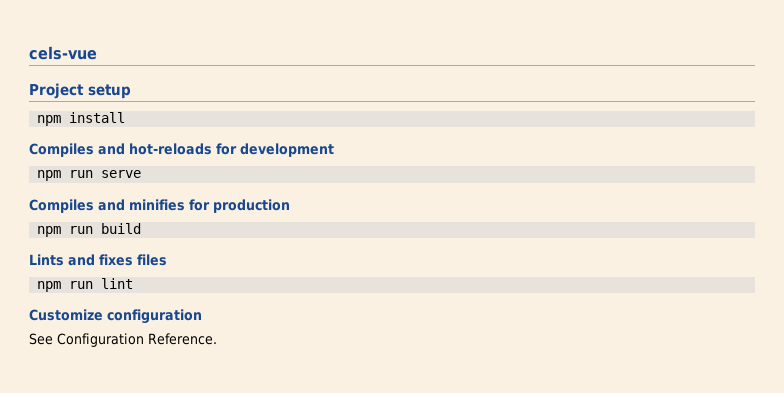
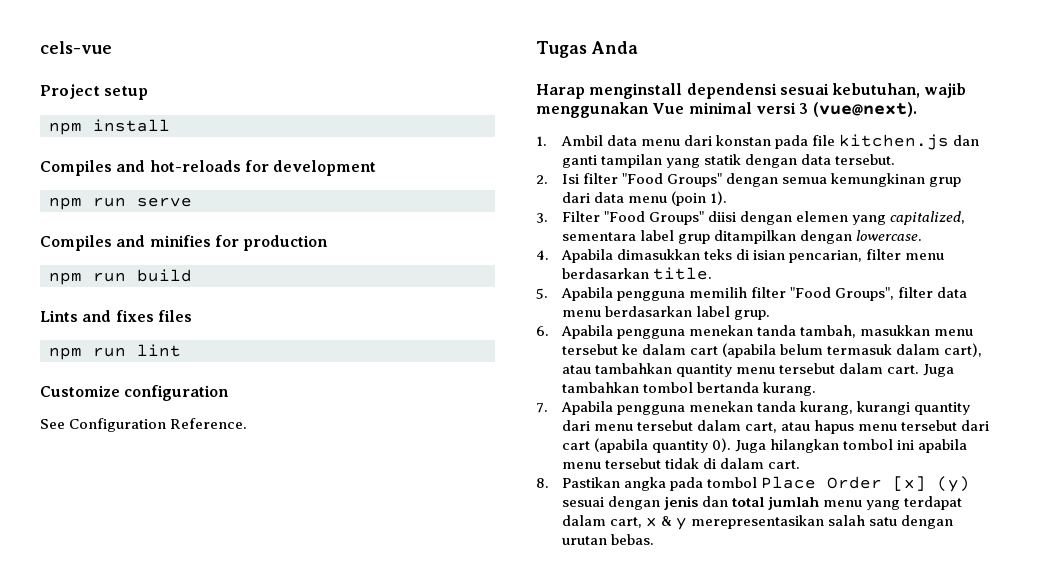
(217, 339) none -> [536,41,638,58] [536,83,966,99] [536,102,917,118] [536,134,980,150] [561,154,896,168] [536,173,962,187] [561,191,728,206] [536,211,966,225] [561,230,923,244] [536,249,945,263] [561,267,712,280] [536,287,968,301] [561,306,770,320] [536,325,974,339] [561,343,983,358] [561,363,955,377] [561,382,816,396] [536,401,971,415] [561,420,990,434] [561,438,968,453] [561,458,801,469] [536,476,971,492] [561,496,963,510] [561,515,954,530] [561,534,654,545] // Tugas Anda // Harap menginstall dependensi sesuai kebutuhan, wajib menggunakan Vue minimal versi 3 (vue@next). // 1. Ambil data menu dari konstan pada file kitchen.js dan ganti tampilan yang statik dengan data tersebut. // 2. Isi filter "Food Groups" dengan semua kemungkinan grup dari data menu (poin 1). // 3. Filter "Food Groups" diisi dengan elemen yang capitalized, sementara label grup ditampilkan dengan lowercase. // 4. Apabila dimasukkan teks di isian pencarian, filter menu berdasarkan title. // 5. Apabila pengguna memilih filter "Food Groups", filter data menu berdasarkan label grup. // 6. Apabila pengguna menekan tanda tambah, masukkan menu tersebut ke dalam cart (apabila belum termasuk dalam cart), atau tambahkan quantity menu tersebut dalam cart. Juga tambahkan tombol bertanda kurang. // 7. Apabila pengguna menekan tanda kurang, kurangi quantity dari menu tersebut dalam cart, atau hapus menu tersebut dari cart (apabila quantity 0). Juga hilangkan tombol ini apabila menu tersebut tidak di dalam cart. // 8. Pastikan angka pada tombol Place Order [x] (y) sesuai dengan jenis dan total jumlah menu yang terdapat dalam cart, x & y merepresentasikan salah satu dengan urutan bebas.

